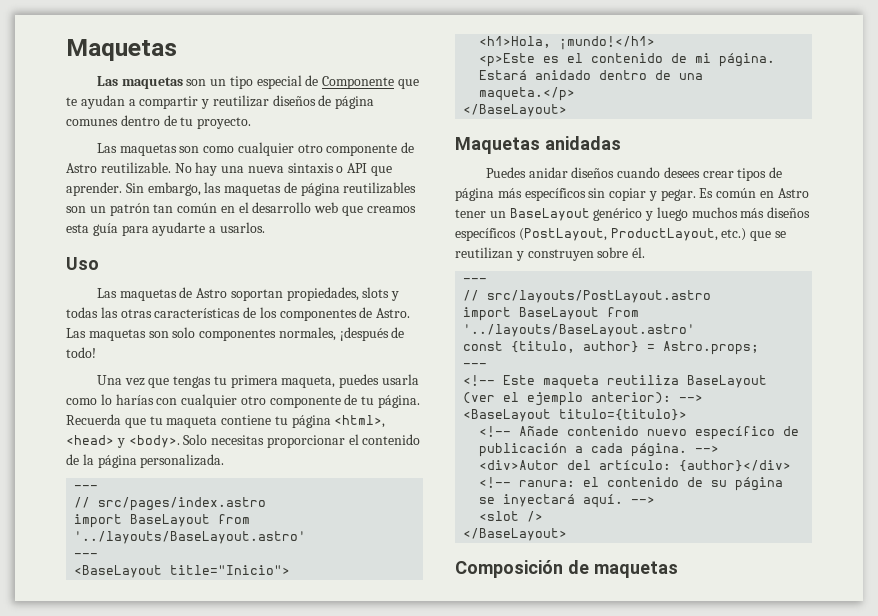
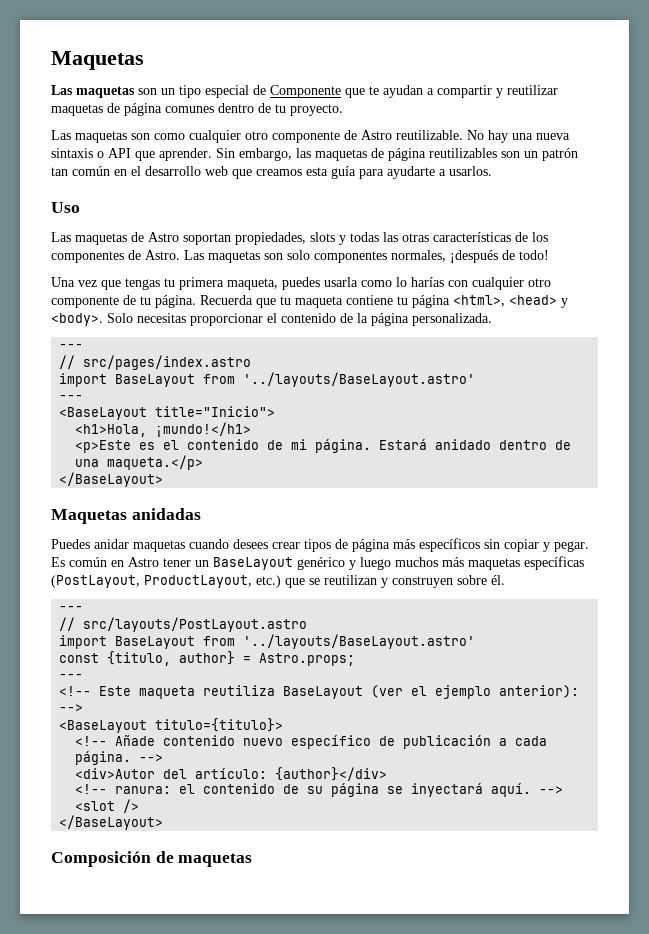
[272,95,316,106] diseños -> [51,104,103,116] maquetas
[571,167,615,178] diseños -> [133,540,185,552] maquetas
[767,207,811,218] [455,228,516,241] diseños específicos -> [468,556,584,570] maquetas específicas

